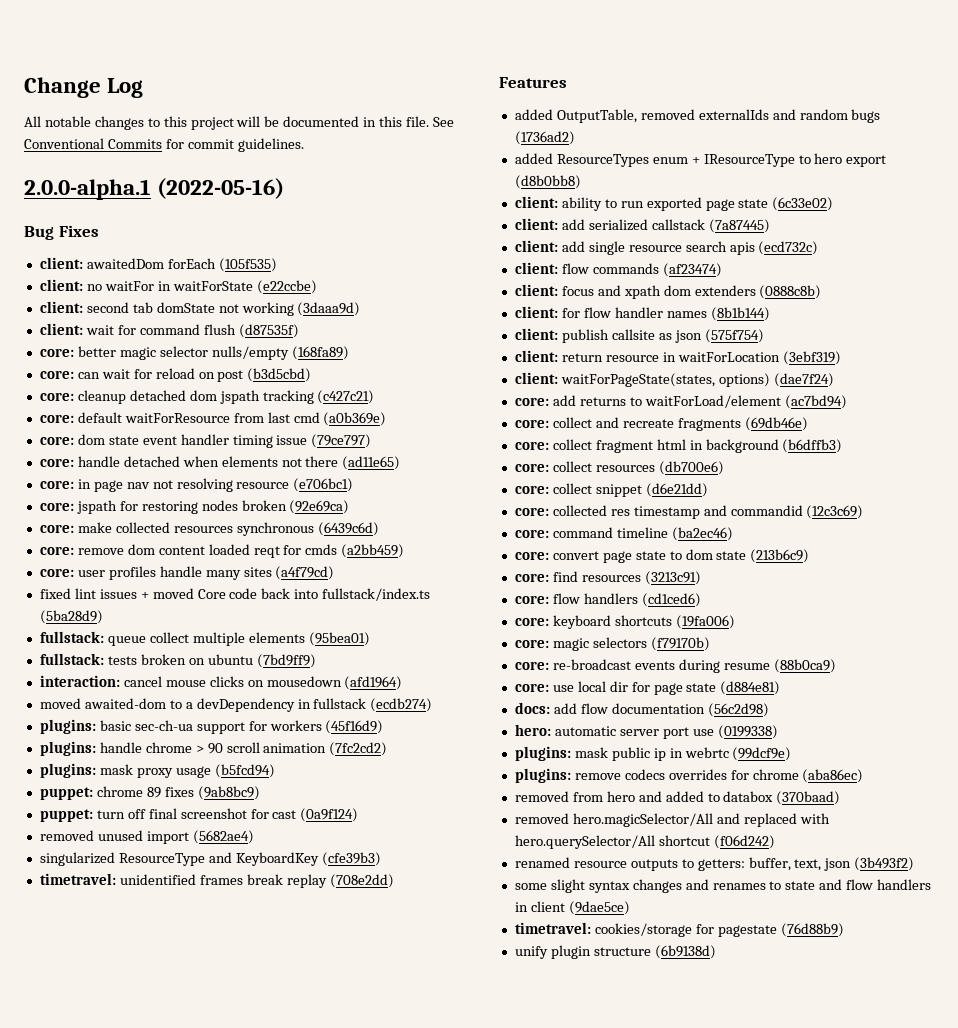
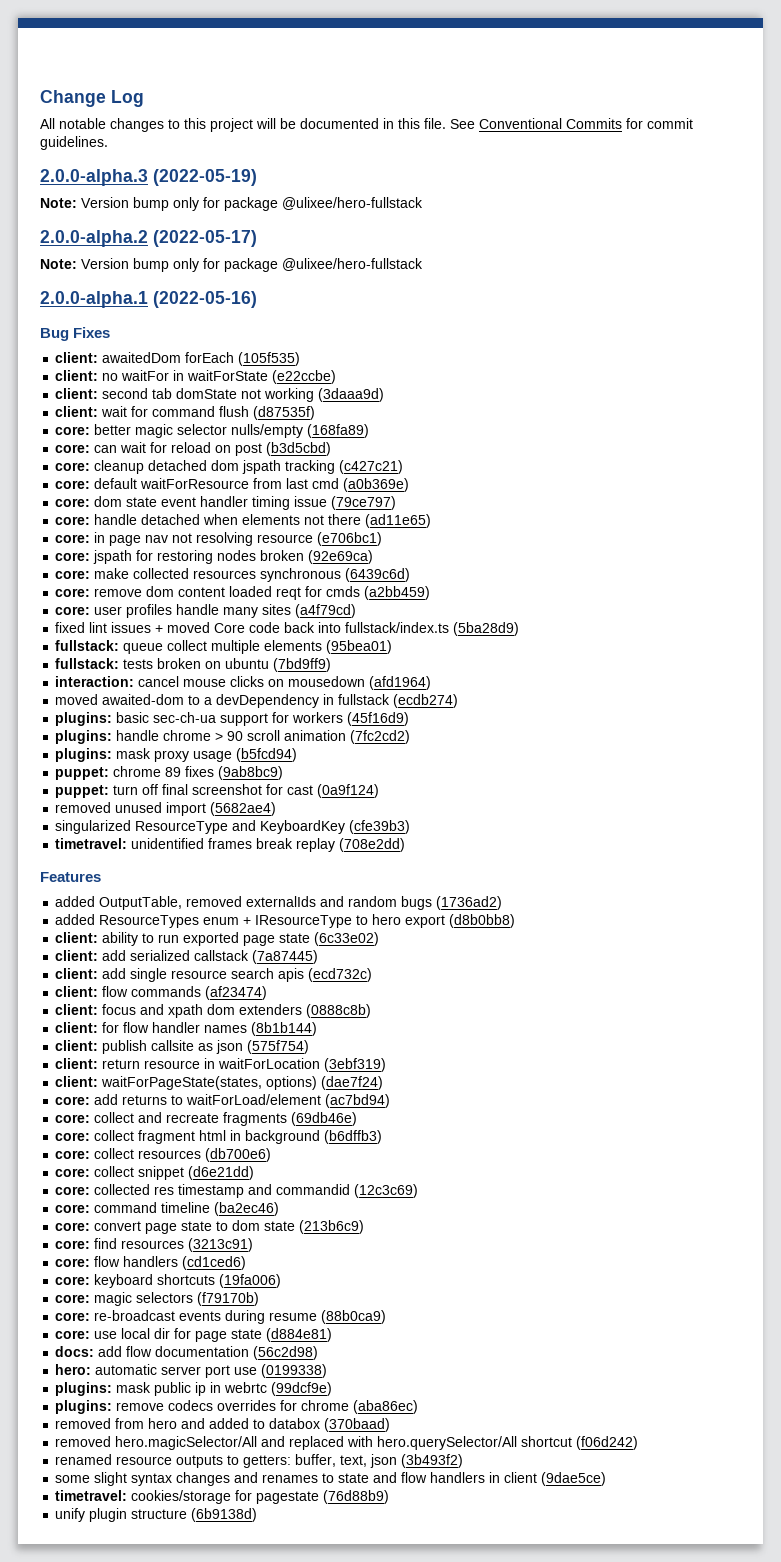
(304, 145) none -> [40,169,257,186] [40,197,423,211] [40,230,257,247] [40,258,423,272] // 2.0.0-alpha.3 (2022-05-19) // Note: Version bump only for package @ulixee/hero-fullstack // 2.0.0-alpha.2 (2022-05-17) // Note: Version bump only for package @ulixee/hero-fullstack

